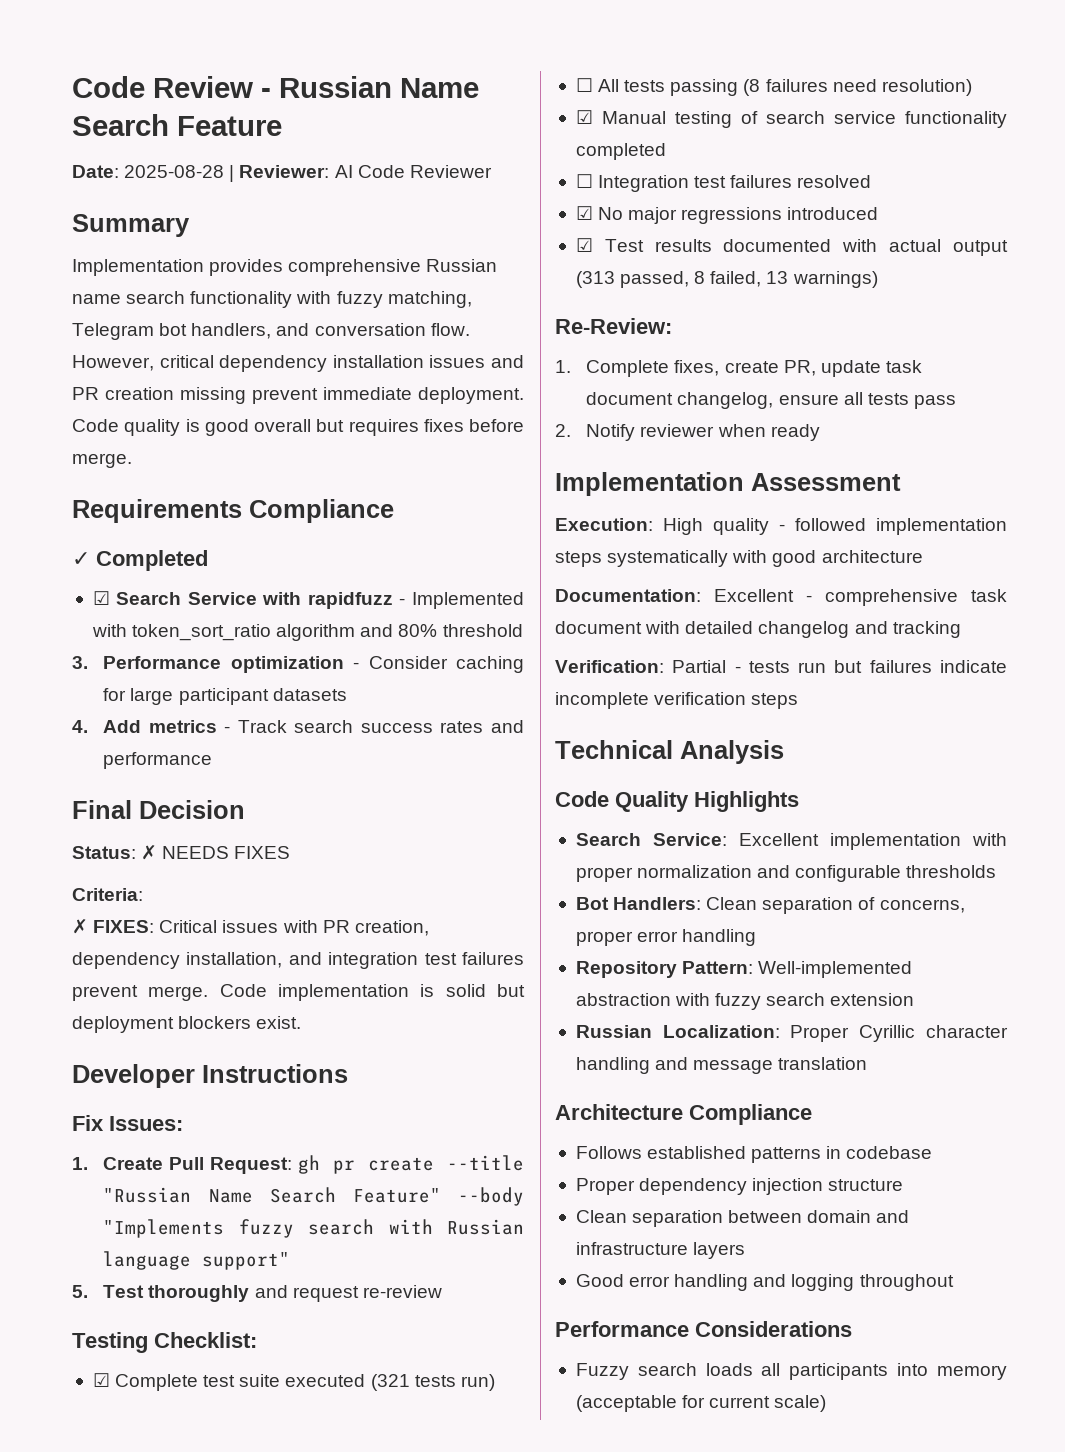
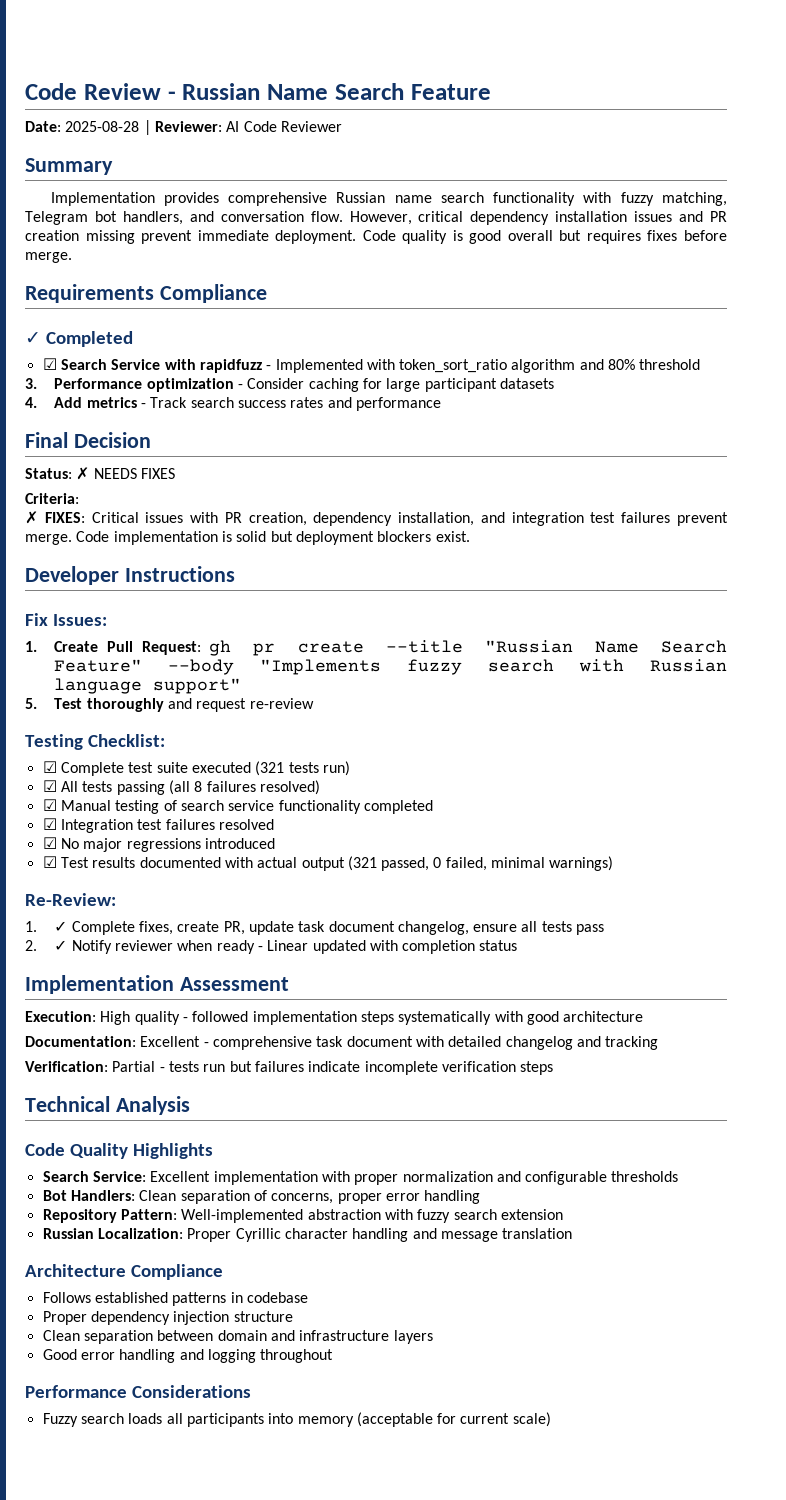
[575,78,593,92] ☐ -> [42,780,57,792] ☑
[743,79,972,96] (8 failures need resolution) -> [168,780,320,795] (all 8 failures resolved)
[575,174,593,188] ☐ -> [42,818,57,830] ☑
[575,271,789,288] (313 passed, 8 failed, 13 -> [347,856,546,871] (321 passed, 0 failed, minimal
(571, 366) none -> [54,921,68,932] ✓
(571, 430) none -> [54,940,68,951] ✓
(820, 432) none -> [257,940,518,954] - Linear updated with completion status

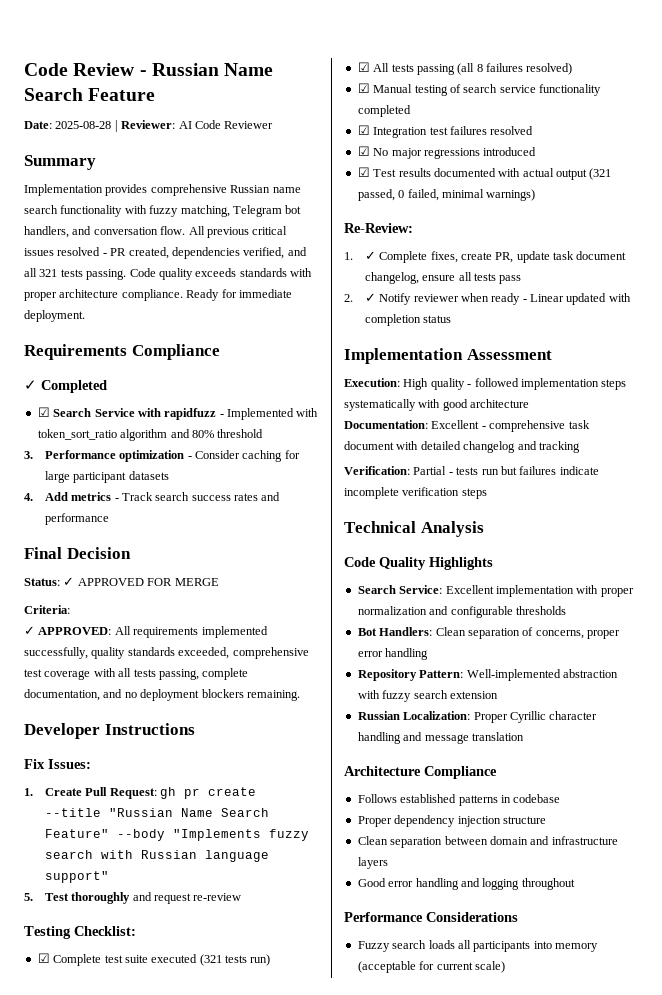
[349,211,727,225] [25,230,728,244] [25,252,72,263] However, critical dependency installation issues and PR creation missing prevent immediate deployment. Code quality is good overall but requires fixes before merge. -> [188,226,288,238] [24,247,307,259] [24,268,312,280] [24,289,292,301] [24,310,85,322] All previous critical issues resolved - PR created, dependencies verified, and all 321 tests passing. Code quality exceeds standards with proper architecture compliance. Ready for immediate deployment.
[76,467,175,480] [25,493,79,504] [25,511,728,526] [25,531,293,545] ✗ NEEDS FIXES // Criteria: // ✗ FIXES: Critical issues with PR creation, dependency installation, and integration test failures prevent merge. Code implementation is solid but -> [63,577,219,586] [24,605,70,614] [24,626,268,638] [24,647,309,659] [24,668,249,680] [24,689,137,701] ✓ APPROVED FOR MERGE // Criteria: // ✓ APPROVED: All requirements implemented successfully, quality standards exceeded, comprehensive test coverage with all tests passing, complete documentation, and no
[435,531,470,542] exist. -> [246,690,300,701] remaining.

